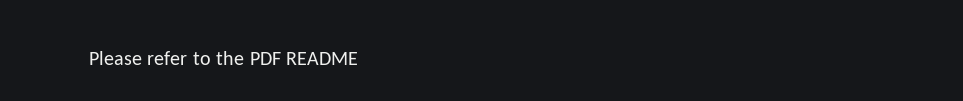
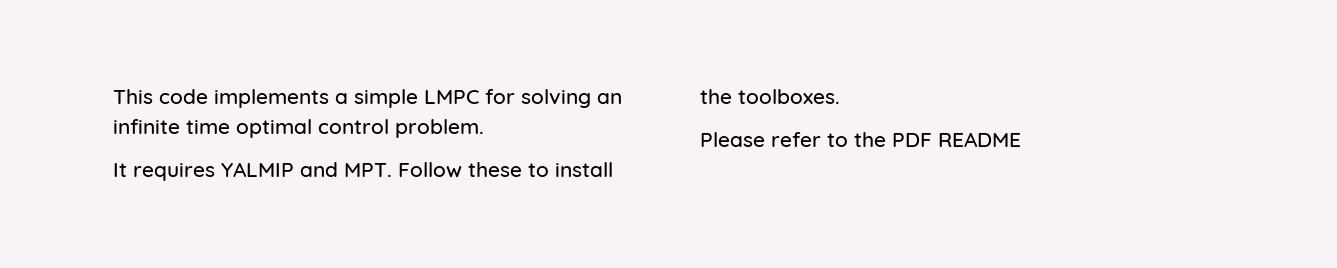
(89, 58) none -> [113,89,622,108] [113,119,484,138] [113,162,613,181] [700,89,840,104] This code implements a simple LMPC for solving an infinite time optimal control problem. // It requires YALMIP and MPT. Follow these to install the toolboxes. //

